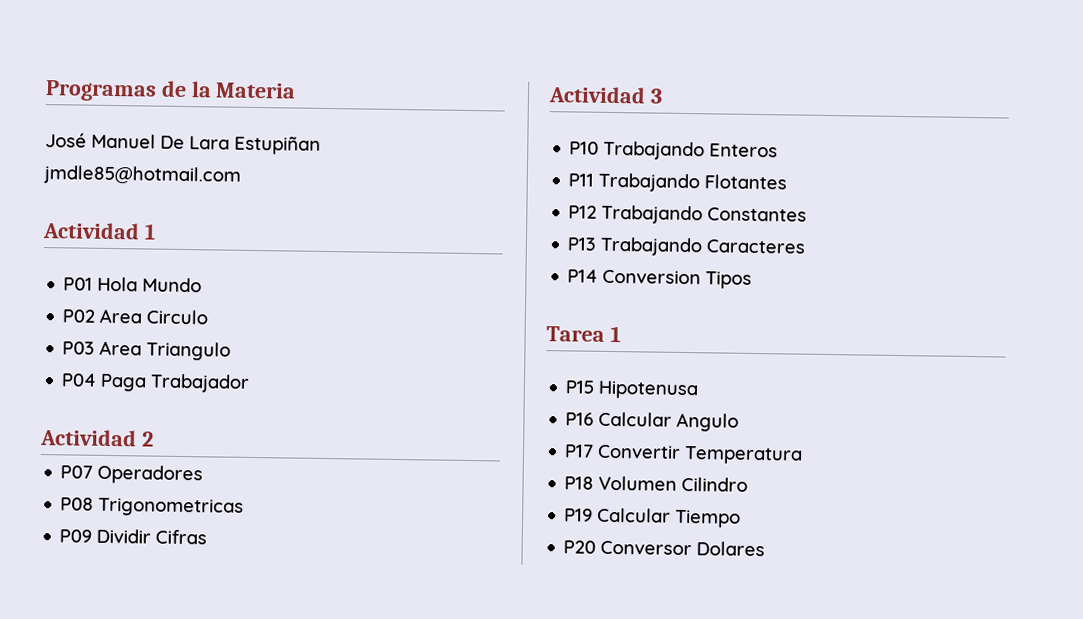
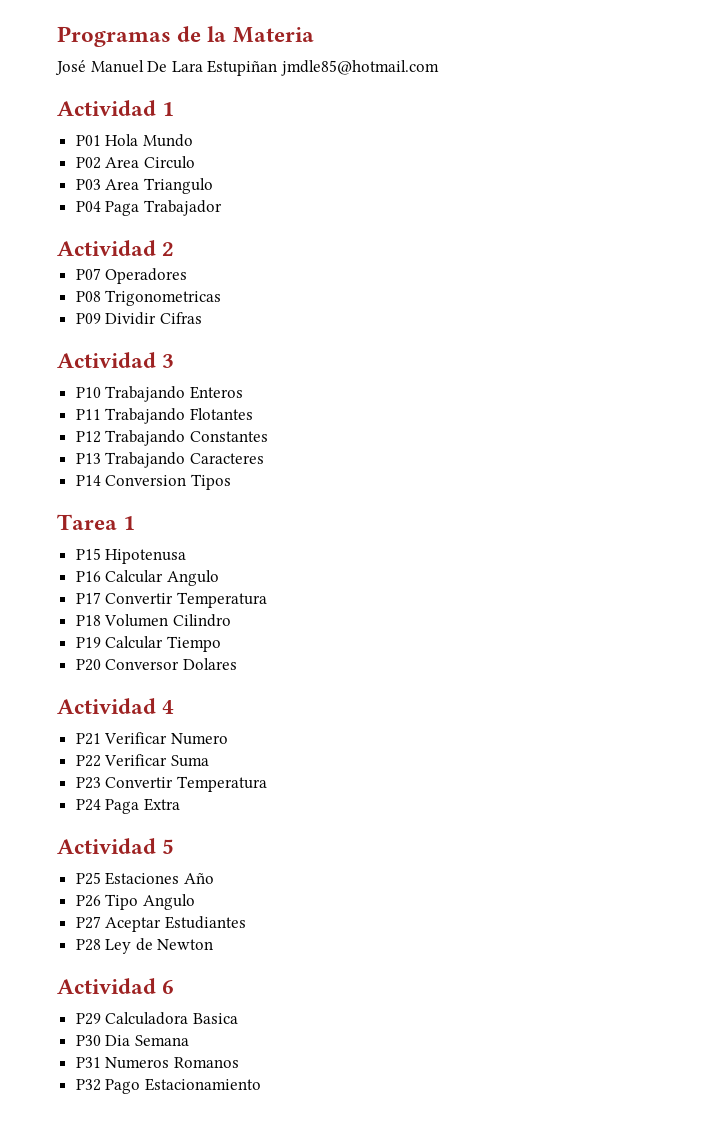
(766, 549) none -> [57,698,175,714] [75,732,228,745] [75,754,209,767] [75,776,267,792] [75,798,180,814] [57,838,175,854] [75,872,214,885] [75,894,195,910] [75,916,246,932] [75,938,214,954] [57,978,175,994] [75,1012,238,1025] [75,1035,189,1046] [75,1057,239,1069] [75,1078,261,1094] // Actividad 4 // P21 Verificar Numero // P22 Verificar Suma // P23 Convertir Temperatura // P24 Paga Extra // Actividad 5 // P25 Estaciones Año // P26 Tipo Angulo // P27 Aceptar Estudiantes // P28 Ley de Newton // Actividad 6 // P29 Calculadora Basica // P30 Dia Semana // P31 Numeros Romanos // P32 Pago Estacionamiento

